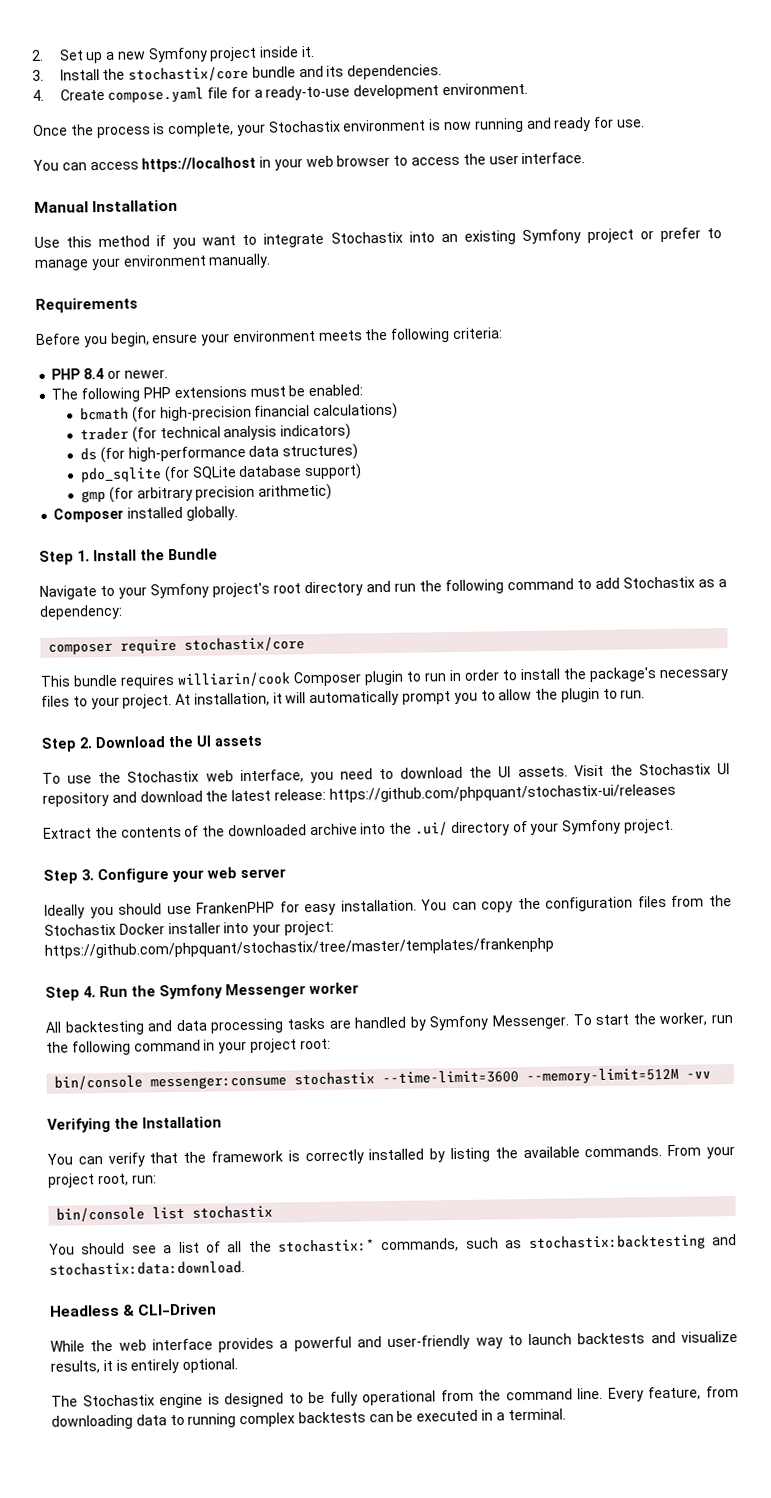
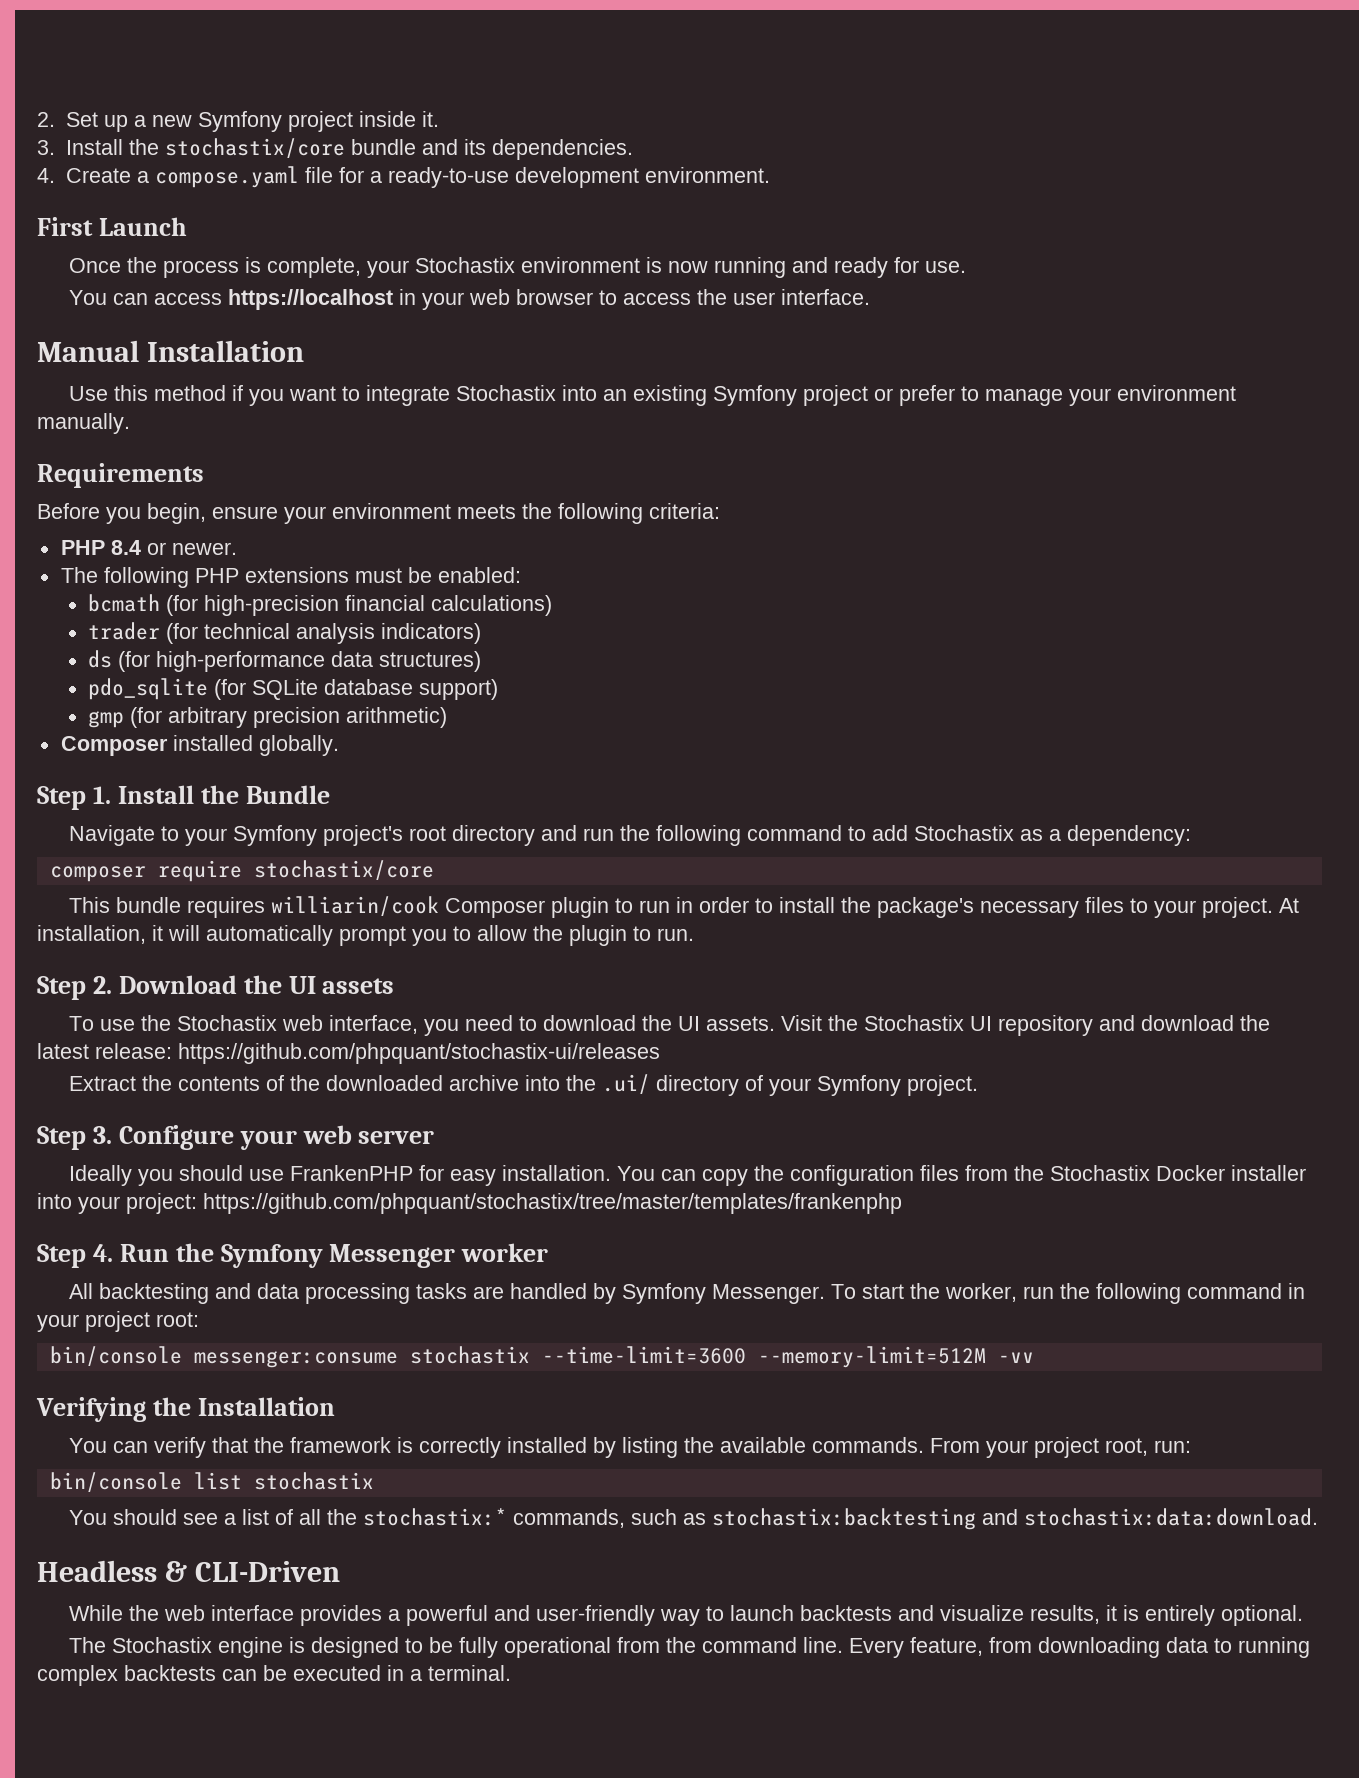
(105, 94) none -> [136,171,149,183] a
(529, 89) none -> [37,217,187,236] // First Launch

